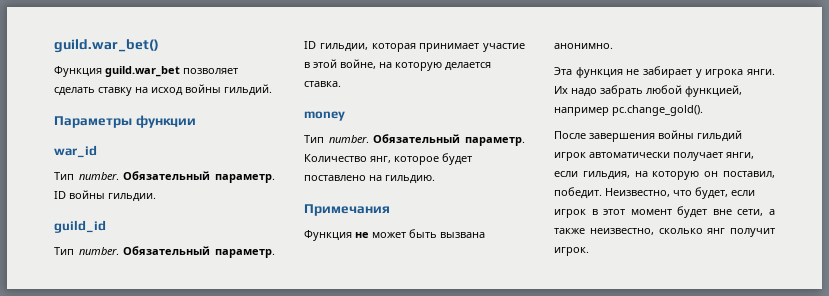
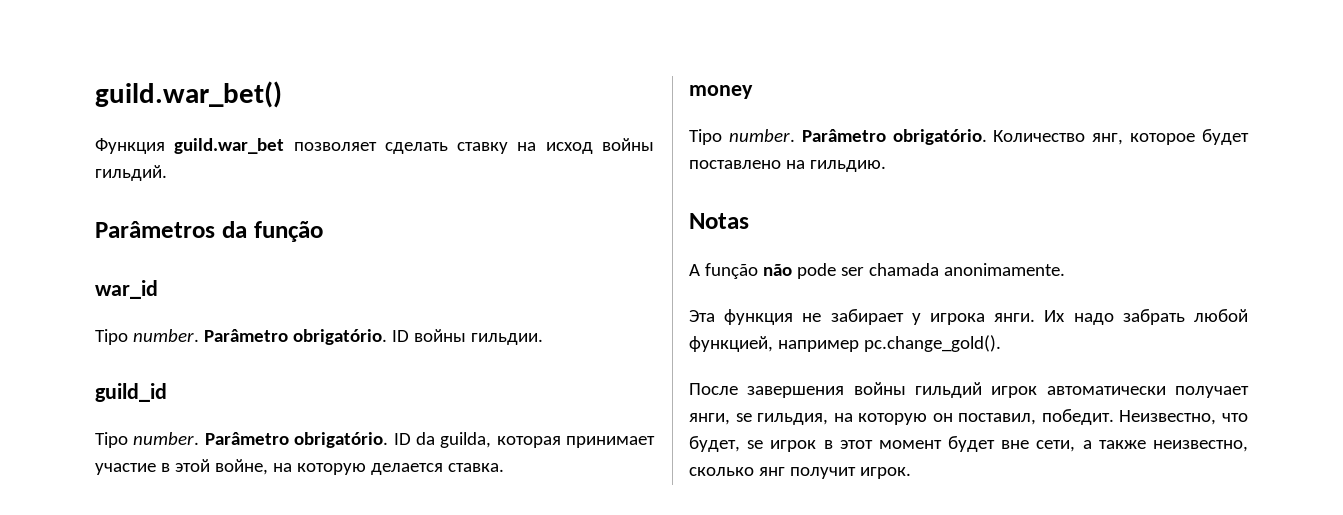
[54,115,196,128] [54,145,97,158] [54,171,275,183] [54,190,156,202] [54,220,106,233] [54,246,275,258] [304,41,368,52] Параметры функции // war_id // Тип number. Обязательный параметр. ID войны гильдии. // guild_id // Тип number. Обязательный параметр. ID гильдии, -> [95,221,323,242] [95,280,158,299] [95,329,543,345] [95,383,167,402] [95,432,492,448] Parâmetros da função // war_id // Tipo number. Parâmetro obrigatório. ID войны гильдии. // guild_id // Tipo number. Parâmetro obrigatório. ID da guilda,
[304,134,525,146] Тип number. Обязательный параметр. -> [689,129,987,145] Tipo number. Parâmetro obrigatório.
[304,204,390,216] [304,229,485,241] [554,43,613,49] Примечания // Функция не может быть вызвана анонимно. -> [689,213,749,229] [689,263,1065,279] Notas // A função não pode ser chamada anonimamente.
[554,171,578,177] если -> [735,413,752,422] se
[731,190,755,196] если -> [747,440,764,449] se

